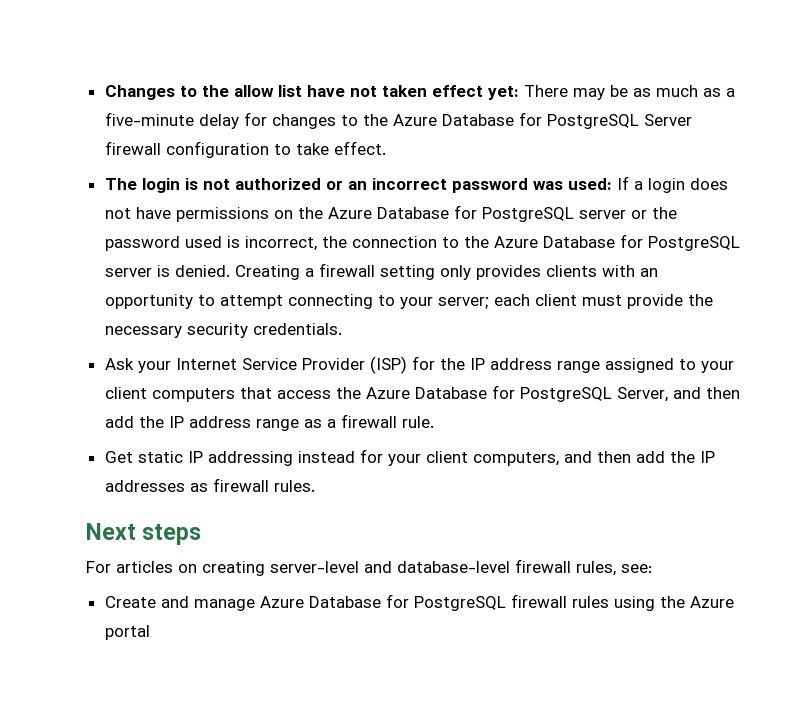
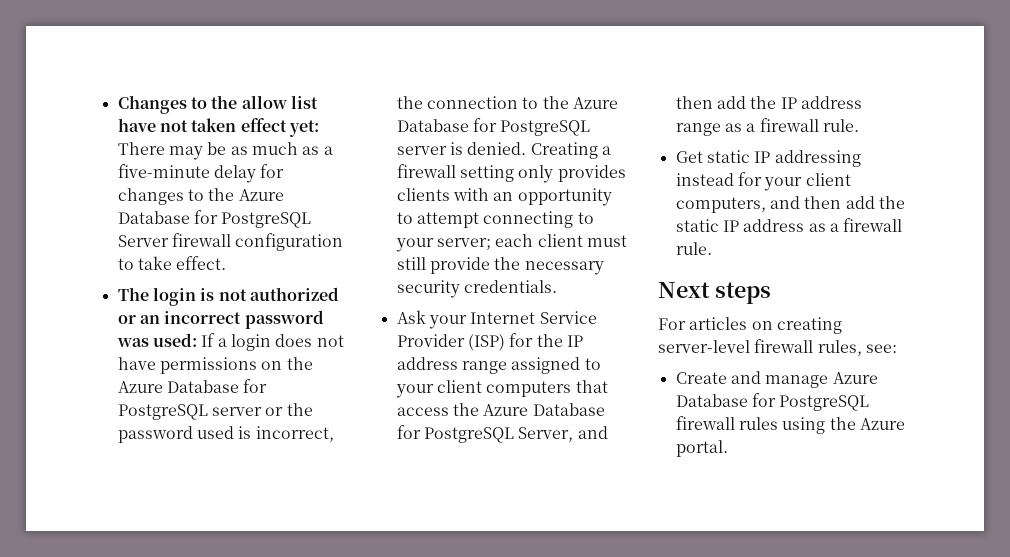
(622, 300) none -> [396,257,426,270] still
[699,451,715,463] [104,478,315,492] IP addresses as firewall rules. -> [675,218,903,232] [675,242,712,255] static IP address as a firewall rule.
[364,561,510,573] and database-level -> (750, 346) none
[104,625,150,640] portal -> [675,440,728,457] portal.

